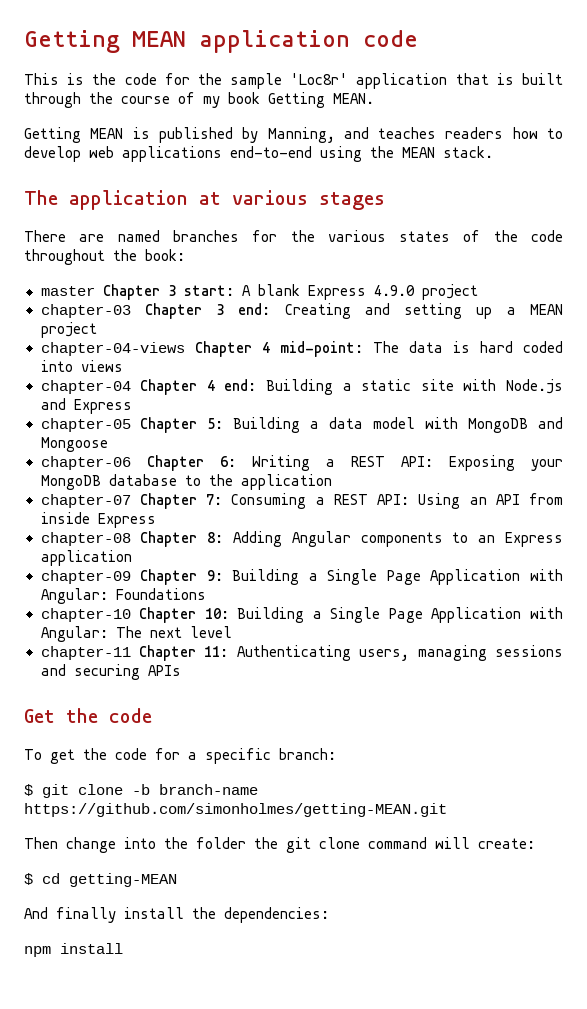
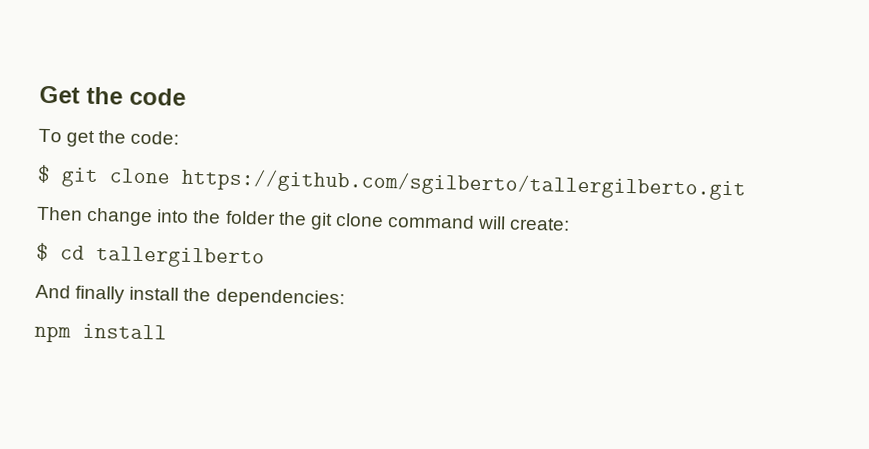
[24,30,418,53] [24,73,563,89] [24,92,374,108] [24,127,563,143] [24,146,493,162] [24,190,385,210] [24,230,563,242] [24,249,185,265] [40,284,478,300] [40,303,563,319] [40,322,97,338] [40,341,563,357] [40,360,123,372] [40,379,563,395] [40,398,132,414] [40,417,564,433] [40,437,108,452] [40,455,563,471] [40,474,332,490] [40,493,563,509] [40,512,156,528] [40,531,563,547] [40,550,132,566] [40,569,563,585] [40,588,206,604] [40,607,563,623] [40,626,232,642] [40,645,563,661] [40,664,181,680] Getting MEAN application code // This is the code for the sample 'Loc8r' application that is built through the course of my book Getting MEAN. // Getting MEAN is published by Manning, and teaches readers how to develop web applications end-to-end using the MEAN stack. // The application at various stages // There are named branches for the various states of the code throughout the book: // master Chapter 3 start: A blank Express 4.9.0 project // chapter-03 Chapter 3 end: Creating and setting up a MEAN project // chapter-04-views Chapter 4 mid-point: The data is hard coded into views // chapter-04 Chapter 4 end: Building a static site with Node.js and Express // chapter-05 Chapter 5: Building a data model with MongoDB and Mongoose // chapter-06 Chapter 6: Writing a REST API: Exposing your MongoDB database to the application // chapter-07 Chapter 7: Consuming a REST API: Using an API from inside Express // chapter-08 Chapter 8: Adding Angular components to an Express application // chapter-09 Chapter 9: Building a Single Page Application with Angular: Foundations // chapter-10 Chapter 10: Building a Single Page Application with Angular: The next level // chapter-11 Chapter 11: Authenticating users, managing sessions and securing APIs // -> (39, 94) none
[115,748,336,764] code for a specific branch: -> [130,130,180,145] code:
[132,784,258,795] [24,803,447,817] -b branch-name https://github.com/simonholmes/getting-MEAN.git -> [181,167,746,201] https://github.com/sgilberto/tallergilberto.git
[69,873,177,887] getting-MEAN -> [96,246,265,269] tallergilberto

